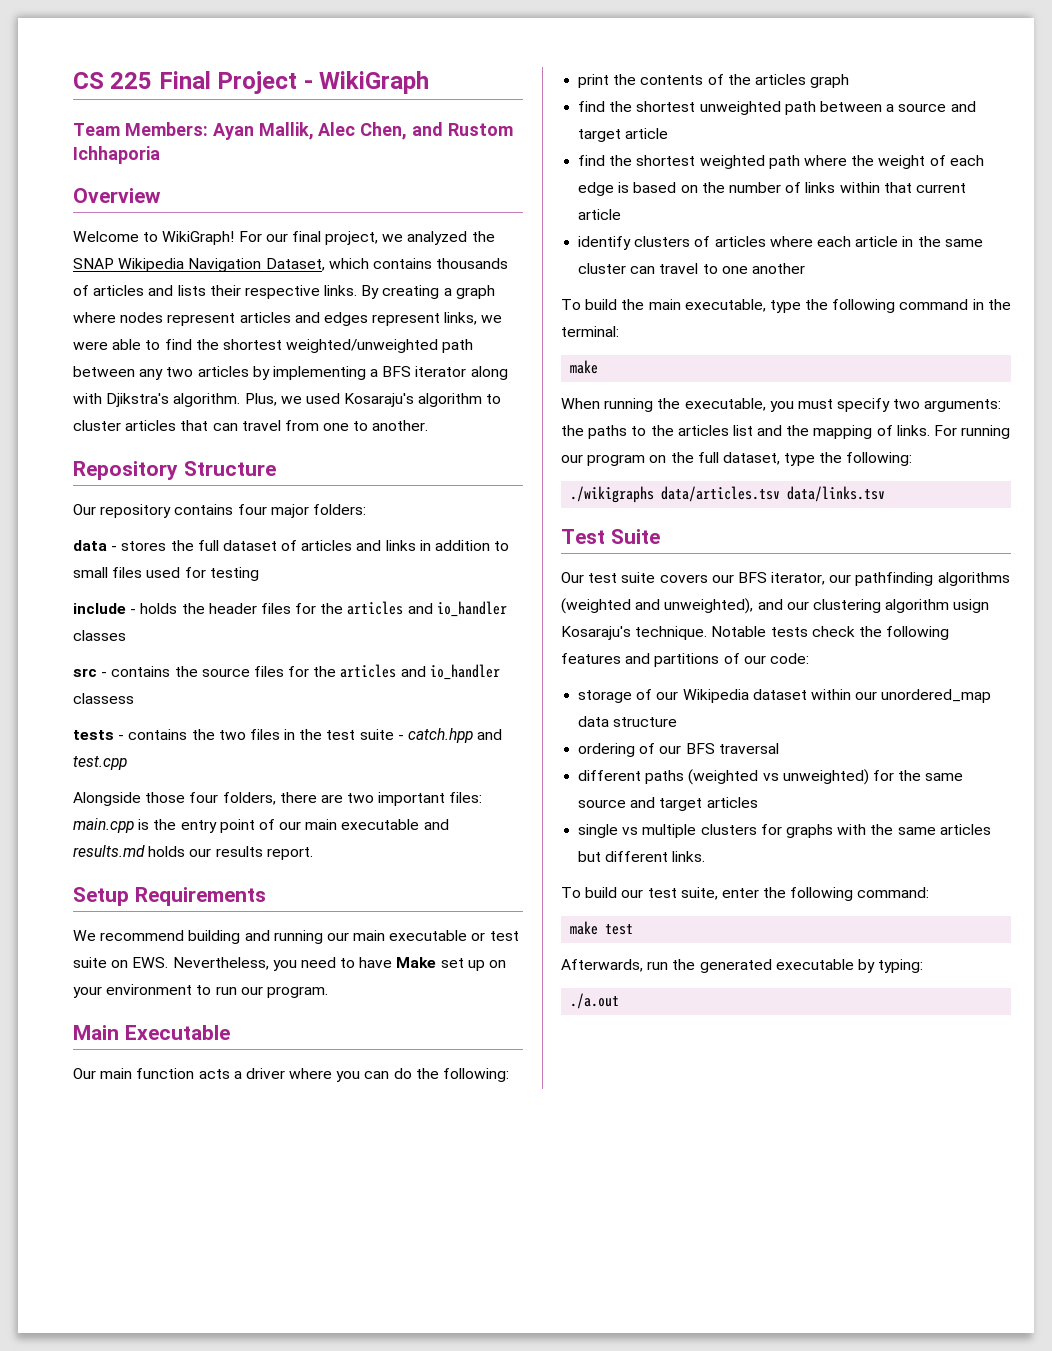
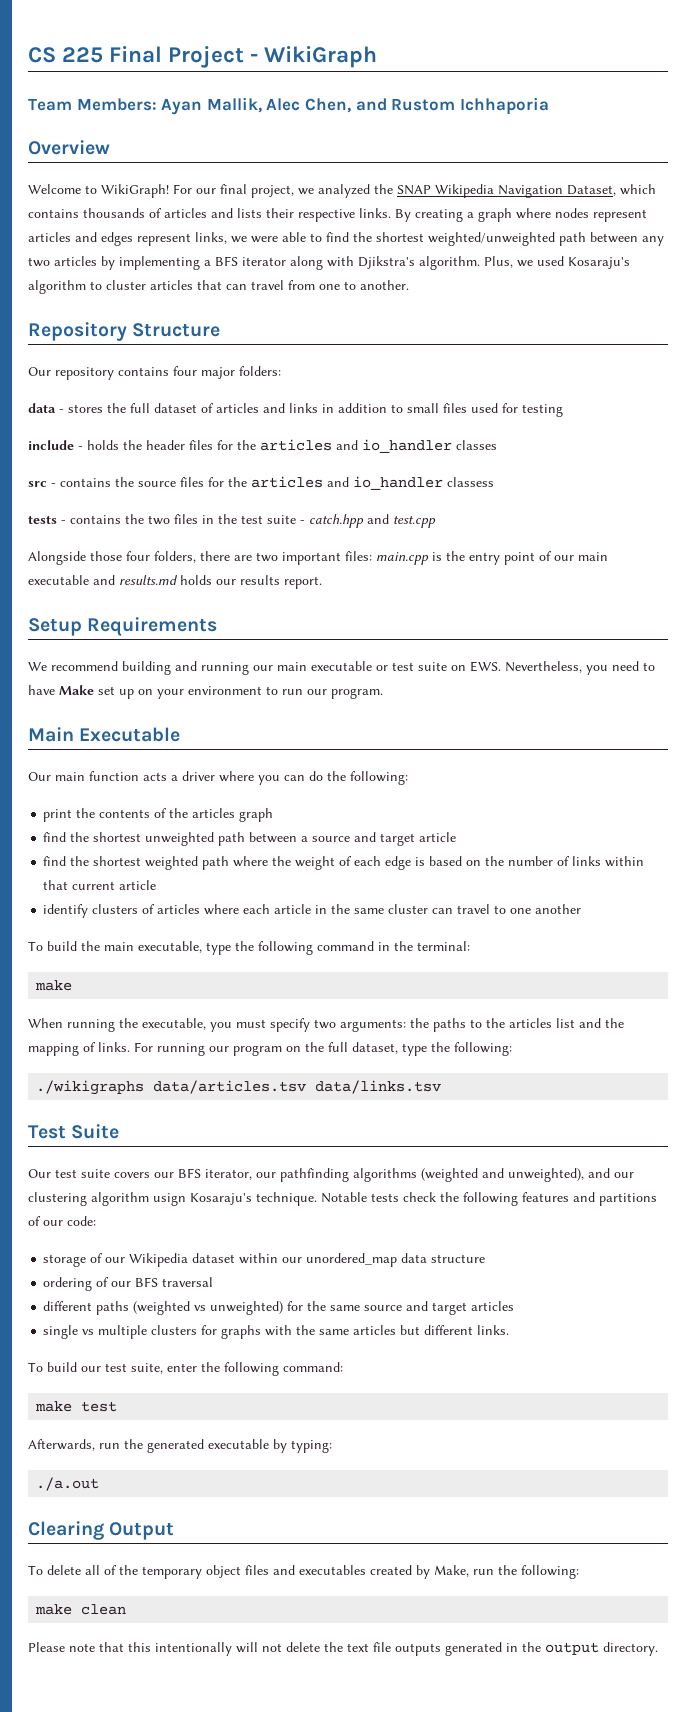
(620, 1001) none -> [28,1521,175,1540] [28,1565,579,1579] [35,1604,127,1615] [28,1642,658,1656] // Clearing Output // To delete all of the temporary object files and executables created by Make, run the following: // make clean // Please note that this intentionally will not delete the text file outputs generated in the output directory.

